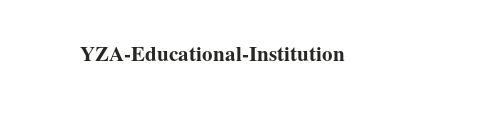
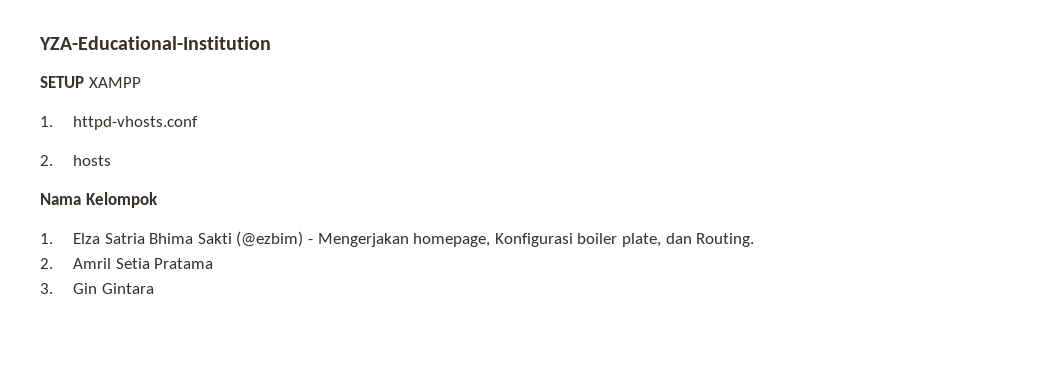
(345, 54) none -> [40,76,141,88] [40,116,199,130] [40,155,112,166] [40,192,158,208] [40,231,755,247] [40,258,214,269] [40,283,154,294] // SETUP XAMPP // 1. httpd-vhosts.conf // 2. hosts // Nama Kelompok // 1. Elza Satria Bhima Sakti (@ezbim) - Mengerjakan homepage, Konfigurasi boiler plate, dan Routing. // 2. Amril Setia Pratama // 3. Gin Gintara

